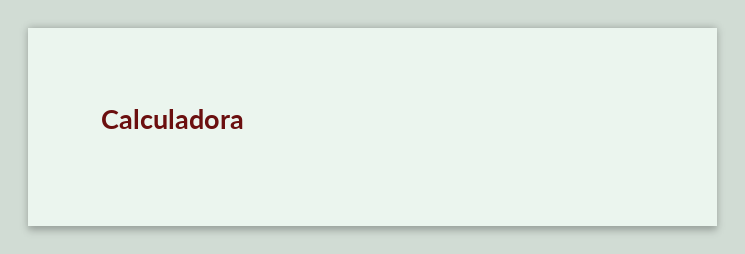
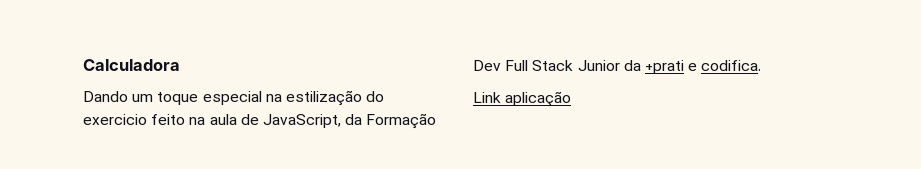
(244, 119) none -> [83,90,385,106] [83,113,437,129] [473,60,762,74] [473,91,572,107] // Dando um toque especial na estilização do exercicio feito na aula de JavaScript, da Formação Dev Full Stack Junior da +prati e codifica. // Link aplicação

